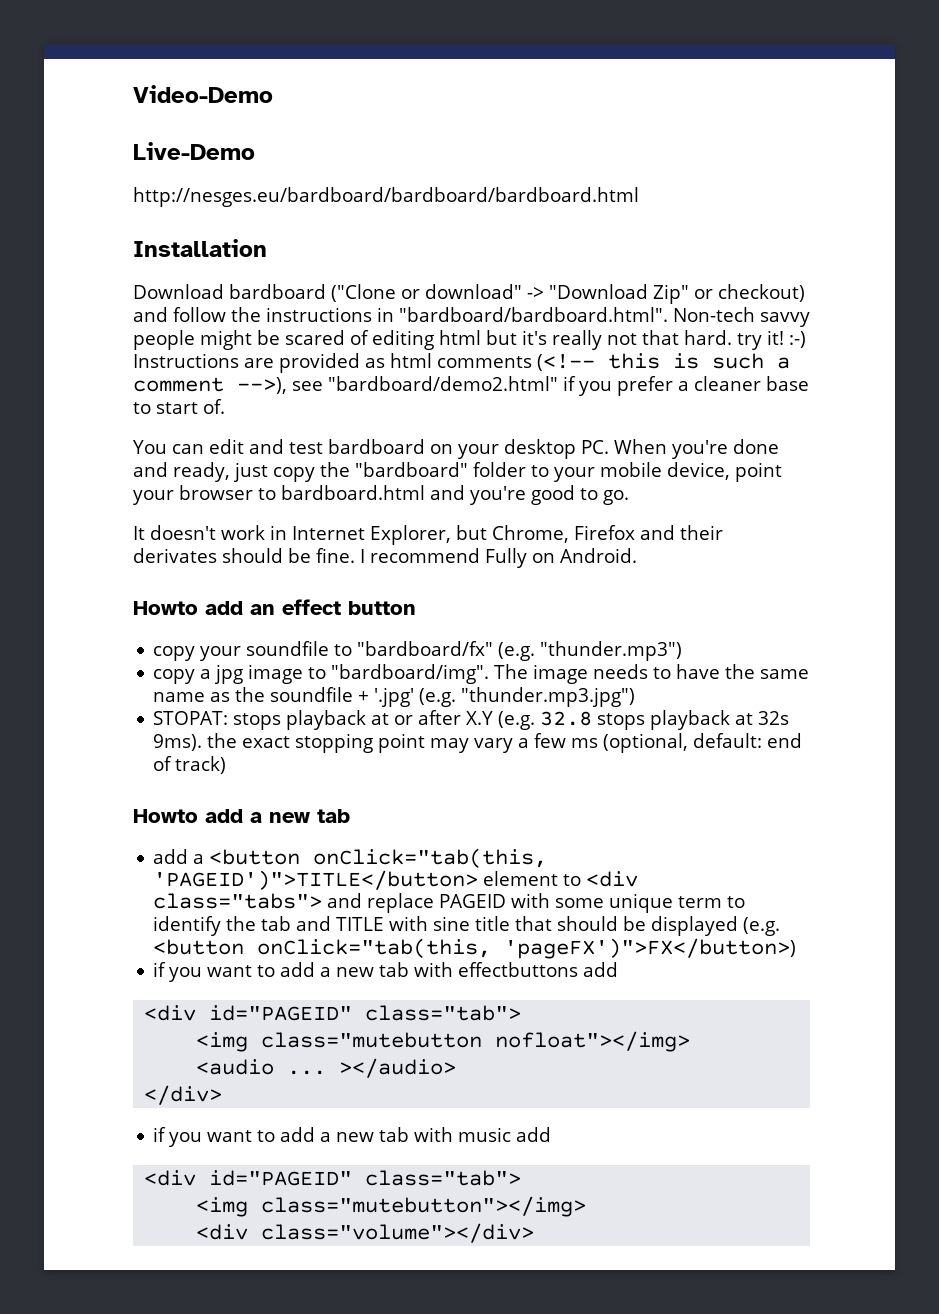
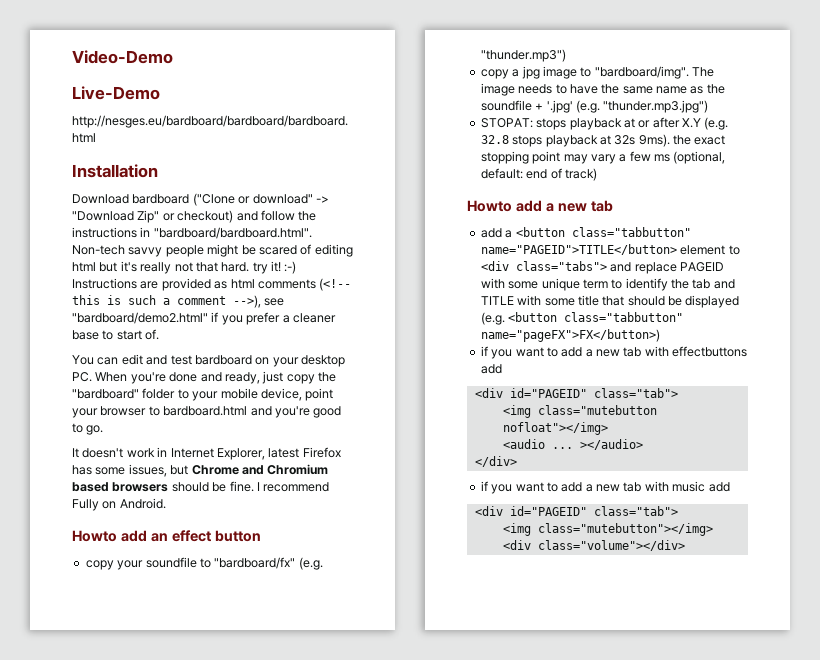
[456,525,723,543] [133,548,217,563] but Chrome, Firefox and their derivates -> [268,447,341,458] [72,464,329,477] [72,482,169,492] latest Firefox has some issues, but Chrome and Chromium based browsers
[313,848,548,868] [153,870,479,890] onClick="tab(this, 'PAGEID')">TITLE</button> -> [571,227,691,237] [480,244,677,255] class="tabbutton" name="PAGEID">TITLE</button>
[433,916,471,931] sine -> [544,298,575,306] some
[257,938,797,959] onClick="tab(this, 'pageFX')">FX</button>) -> [564,312,684,322] [480,329,660,342] class="tabbutton" name="pageFX">FX</button>)

